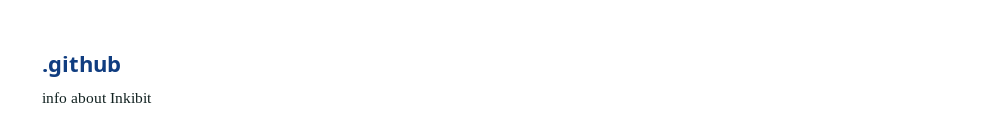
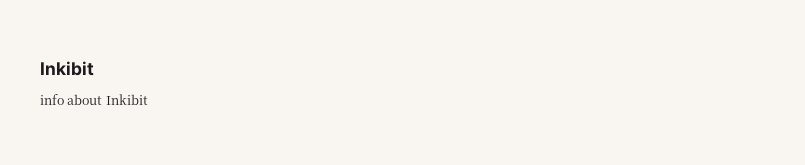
[42,56,121,77] .github -> [40,61,94,76] Inkibit

